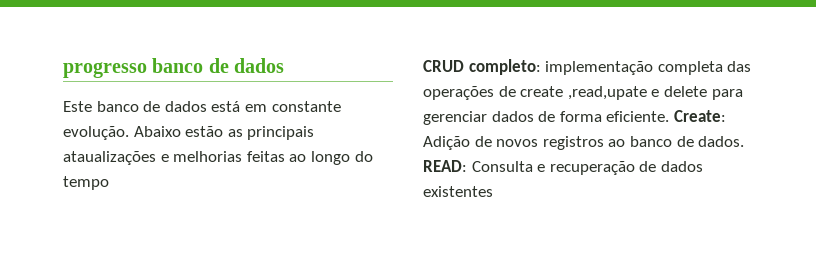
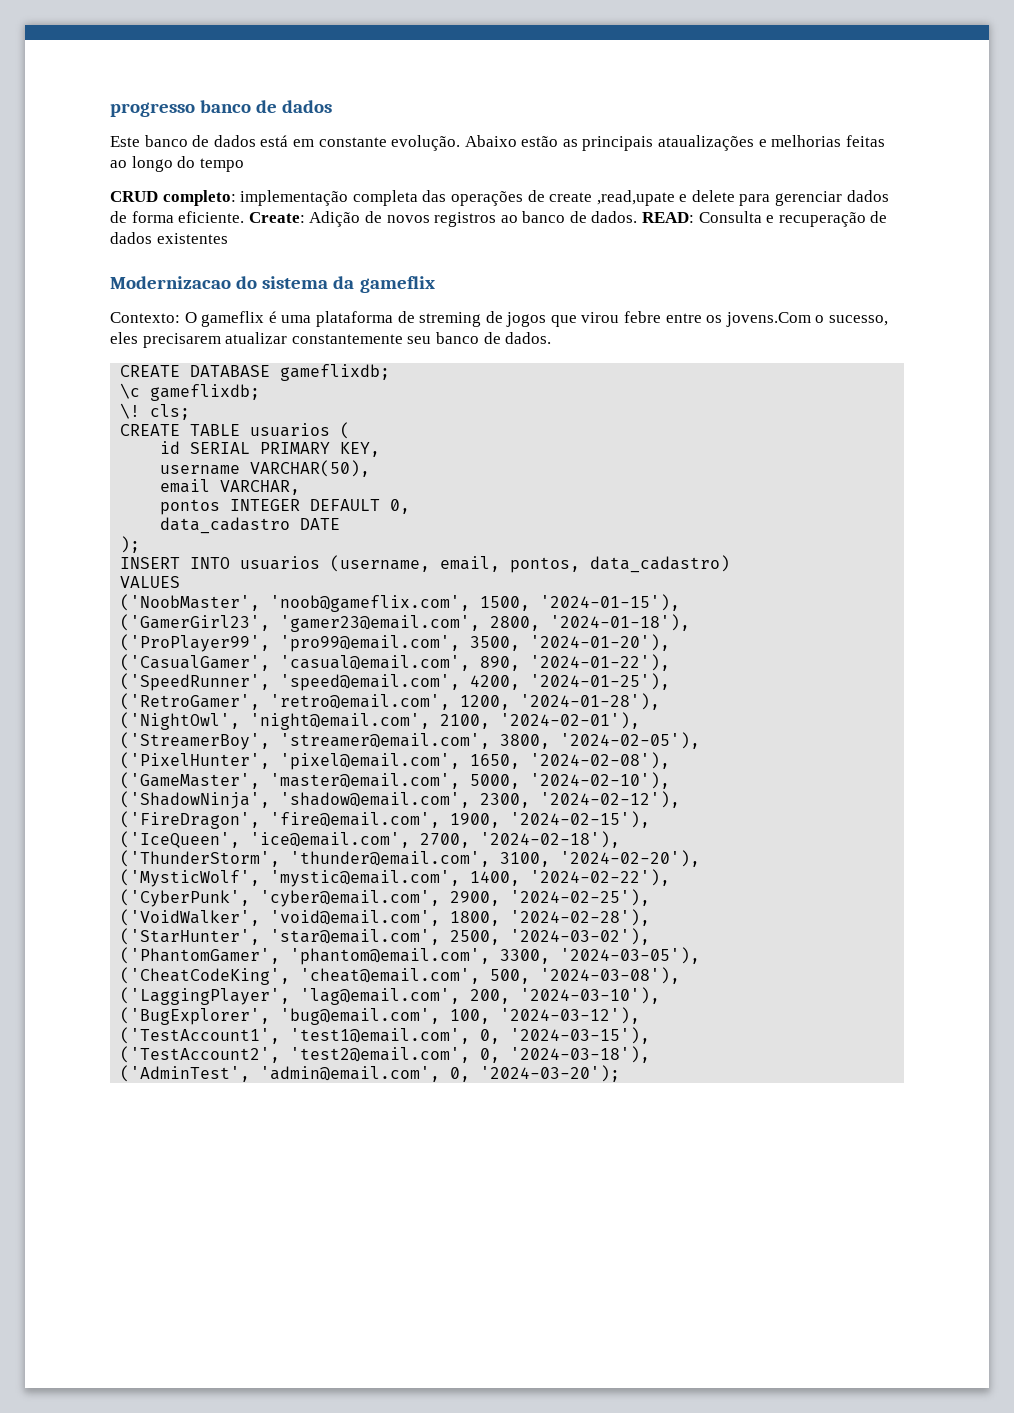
(493, 191) none -> [110,276,435,293] [110,311,889,327] [110,332,552,348] [120,364,391,381] [120,383,261,401] [120,403,191,420] [120,422,351,439] [160,441,381,457] [160,460,371,477] [160,479,301,495] [160,499,411,515] [160,517,341,534] [120,536,141,553] [120,555,731,573] [120,576,181,588] [120,594,681,612] [120,614,691,632] [120,634,671,652] [120,654,671,671] [120,673,671,691] [120,693,661,710] [120,712,641,730] [120,732,701,750] [120,752,671,770] [120,772,671,789] [120,791,681,809] [120,811,651,829] [120,831,621,848] [120,850,701,867] [120,869,671,887] [120,889,651,907] [120,909,651,926] [120,928,651,945] [120,947,701,965] [120,967,681,985] [120,987,661,1005] [120,1007,641,1025] [120,1027,651,1044] [120,1046,651,1063] [120,1065,621,1082] // Modernizacao do sistema da gameflix // Contexto: O gameflix é uma plataforma de streming de jogos que virou febre entre os jovens.Com o sucesso, eles precisarem atualizar constantemente seu banco de dados. // CREATE DATABASE gameflixdb; // \c gameflixdb; // \! cls; // CREATE TABLE usuarios ( // id SERIAL PRIMARY KEY, // username VARCHAR(50), // email VARCHAR, // pontos INTEGER DEFAULT 0, // data_cadastro DATE // ); // INSERT INTO usuarios (username, email, pontos, data_cadastro) // VALUES // ('NoobMaster', 'noob@gameflix.com', 1500, '2024-01-15'), // ('GamerGirl23', 'gamer23@email.com', 2800, '2024-01-18'), // ('ProPlayer99', 'pro99@email.com', 3500, '2024-01-20'), // ('CasualGamer', 'casual@email.com', 890, '2024-01-22'), // ('SpeedRunner', 'speed@email.com', 4200, '2024-01-25'), // ('RetroGamer', 'retro@email.com', 1200, '2024-01-28'), // ('NightOwl', 'night@email.com', 2100, '2024-02-01'), // ('StreamerBoy', 'streamer@email.com', 3800, '2024-02-05'), // ('PixelHunter', 'pixel@email.com', 1650, '2024-02-08'), // ('GameMaster', 'master@email.com', 5000, '2024-02-10'), // ('ShadowNinja', 'shadow@email.com', 2300, '2024-02-12'), // ('FireDragon', 'fire@email.com', 1900, '2024-02-15'), // ('IceQueen', 'ice@email.com', 2700, '2024-02-18'), // ('ThunderStorm', 'thunder@email.com', 3100, '2024-02-20'), // ('MysticWolf', 'mystic@email.com', 1400, '2024-02-22'), // ('CyberPunk', 'cyber@email.com', 2900, '2024-02-25'), // ('VoidWalker', 'void@email.com', 1800, '2024-02-28'), // ('StarHunter', 'star@email.com', 2500, '2024-03-02'), // ('PhantomGamer', 'phantom@email.com', 3300, '2024-03-05'), // ('CheatCodeKing', 'cheat@email.com', 500, '2024-03-08'), // ('LaggingPlayer', 'lag@email.com', 200, '2024-03-10'), // ('BugExplorer', 'bug@email.com', 100, '2024-03-12'), // ('TestAccount1', 'test1@email.com', 0, '2024-03-15'), // ('TestAccount2', 'test2@email.com', 0, '2024-03-18'), // ('AdminTest', 'admin@email.com', 0, '2024-03-20');

